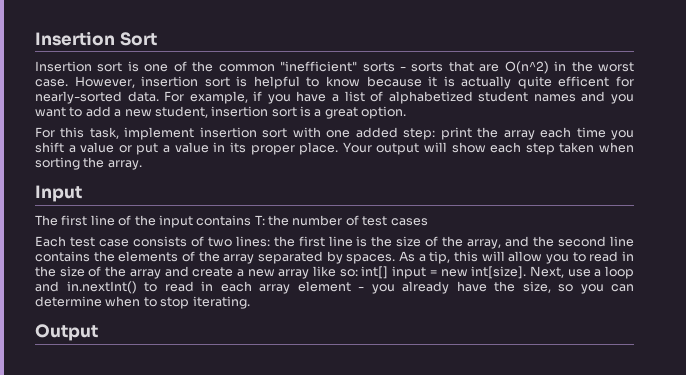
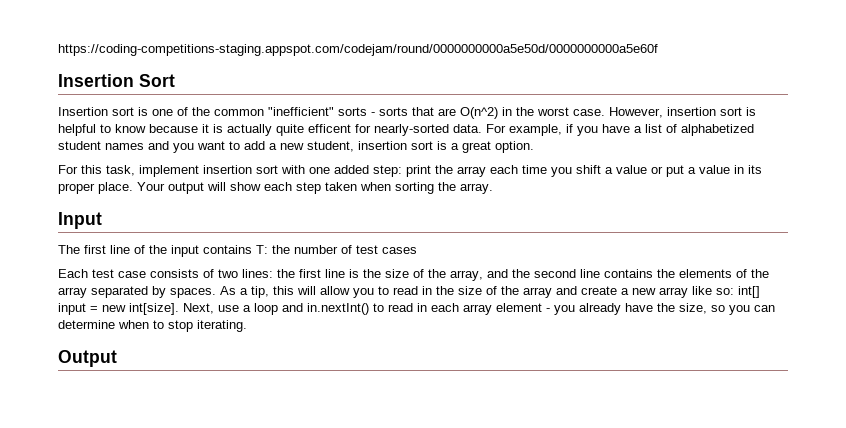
(35, 38) none -> [58,44,658,56] https://coding-competitions-staging.appspot.com/codejam/round/0000000000a5e50d/0000000000a5e60f //

